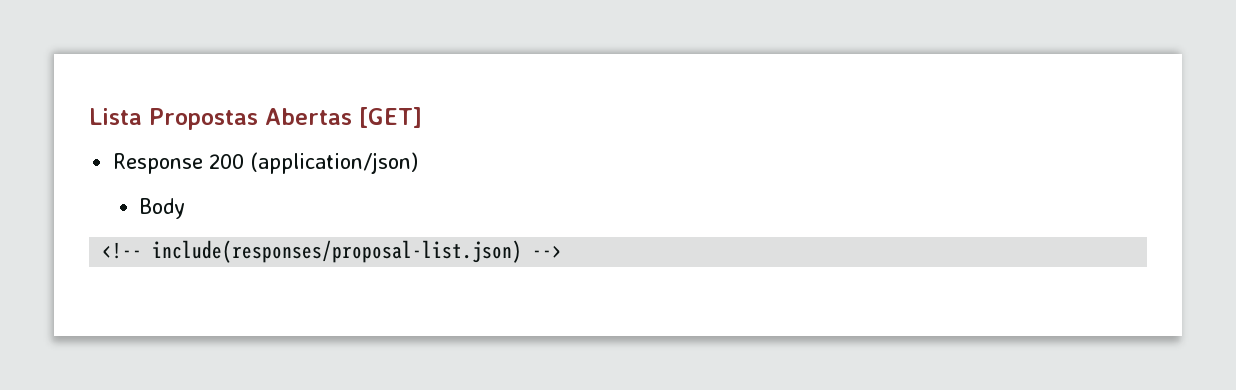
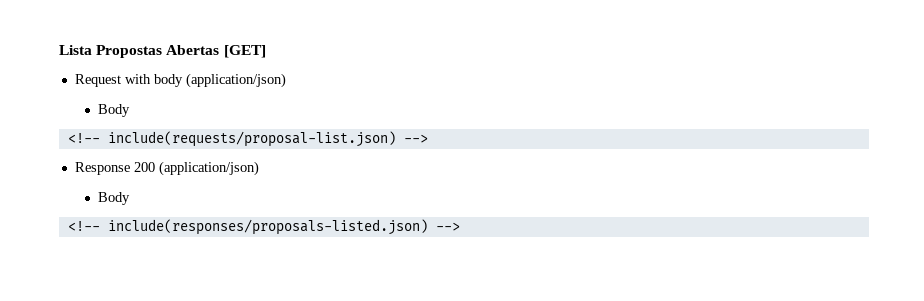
(422, 117) none -> [74,73,286,88] [98,104,131,117] [67,131,428,147] // Request with body (application/json) // Body // <!-- include(requests/proposal-list.json) -->
[152,240,523,263] include(responses/proposal-list.json) -> [107,219,428,235] include(responses/proposals-listed.json)

